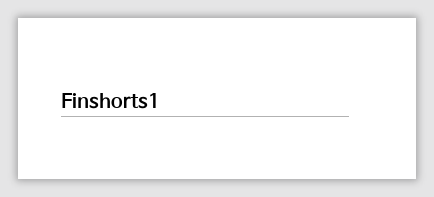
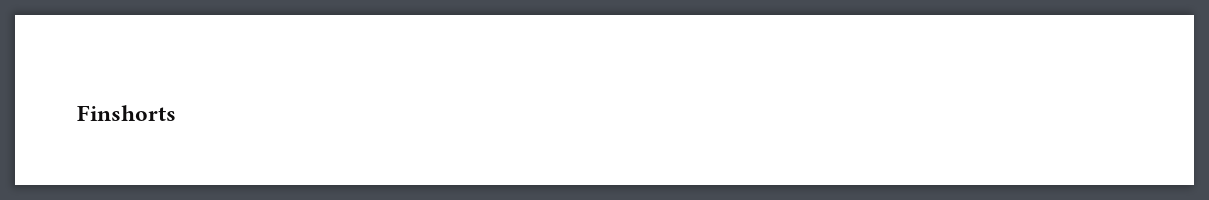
[61,93,160,109] Finshorts1 -> [77,105,176,121] Finshorts

